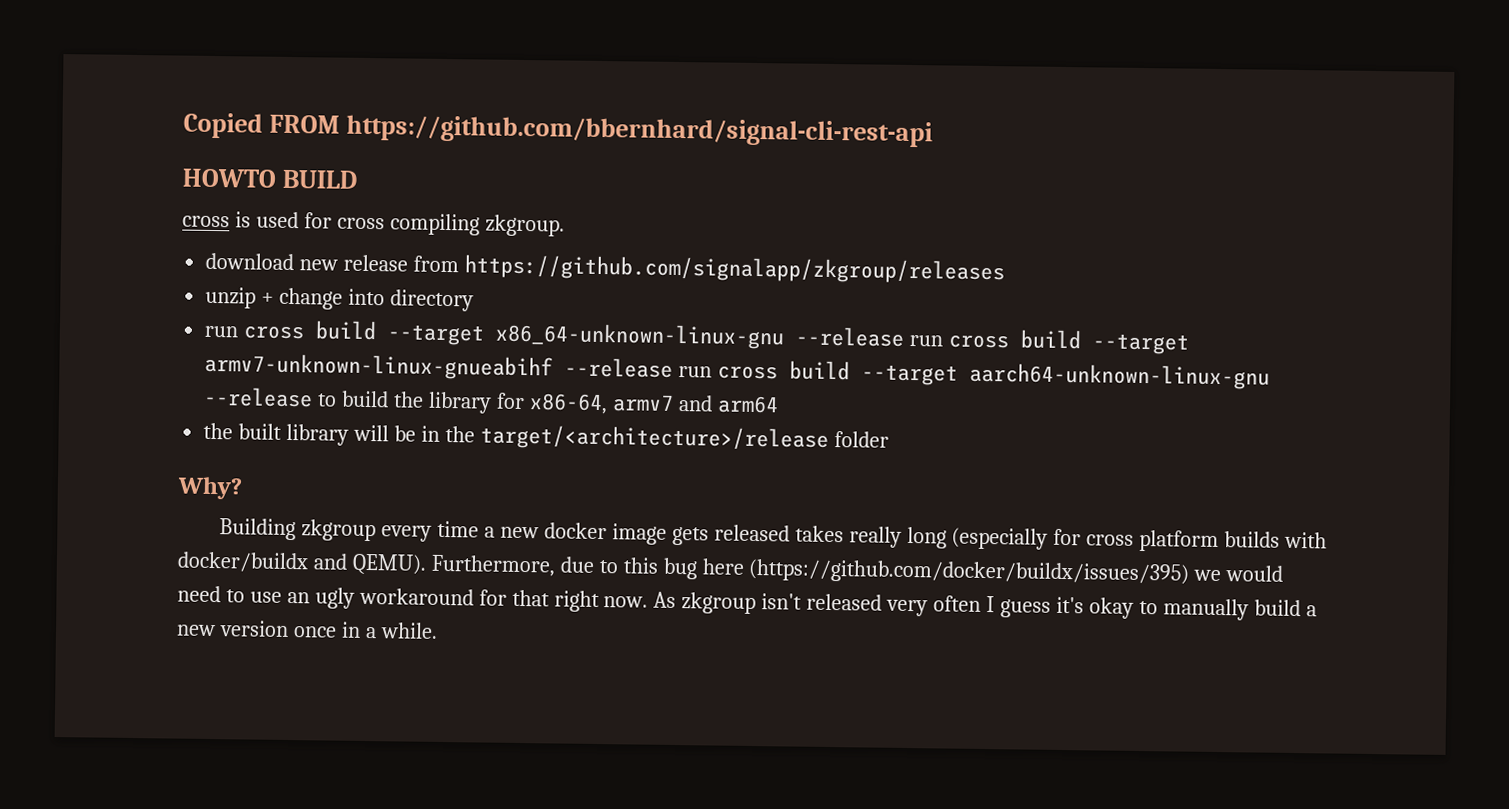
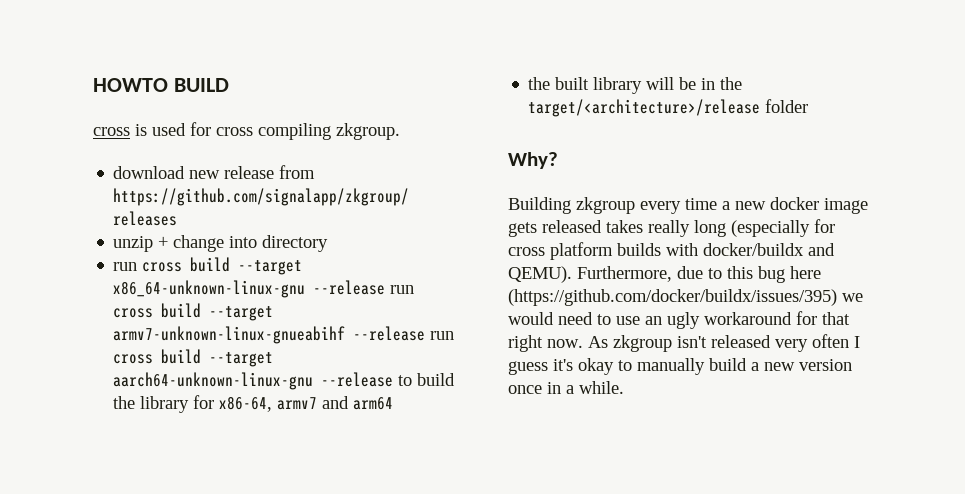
[183,112,933,148] Copied FROM https://github.com/bbernhard/signal-cli-rest-api // -> (93, 85) none

